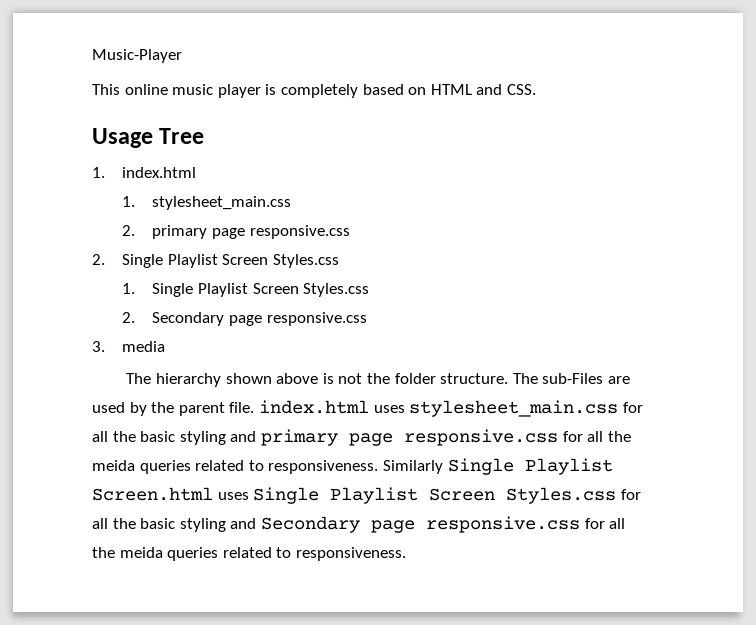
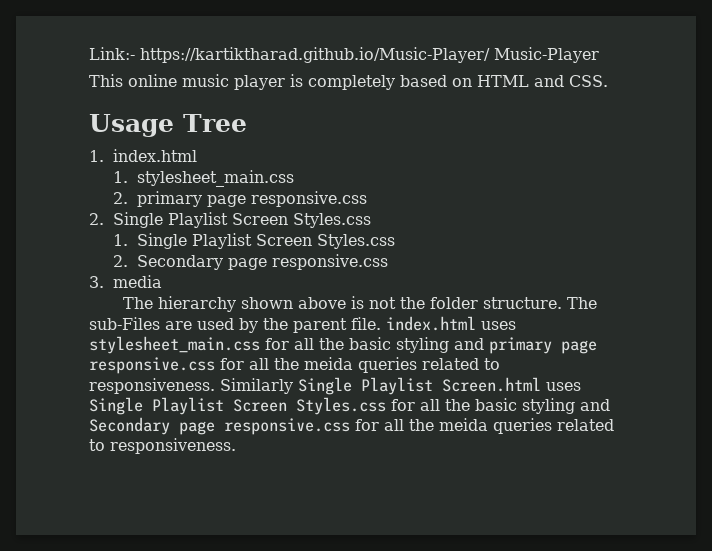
(92, 56) none -> [89,47,490,63] Link:- https://kartiktharad.github.io/Music-Player/

